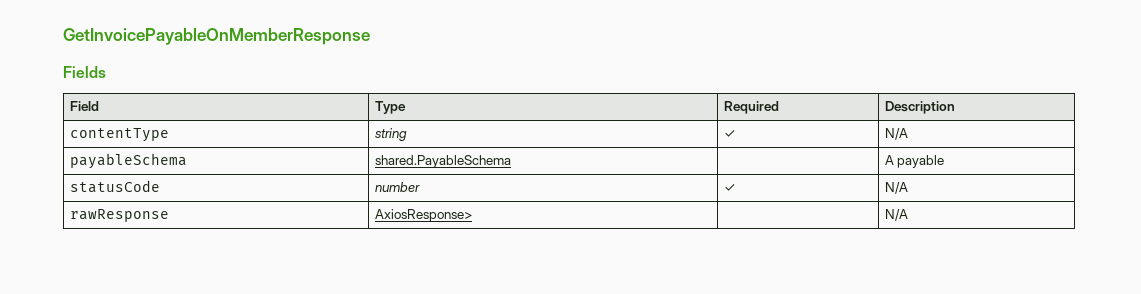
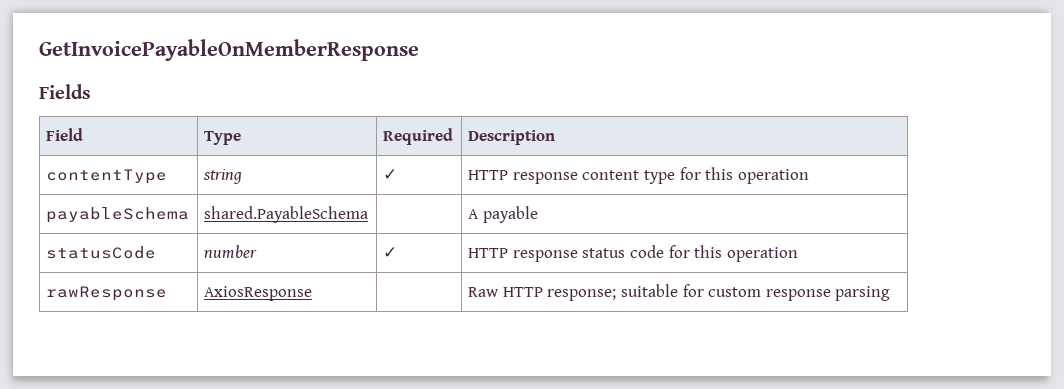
[884,128,908,140] N/A -> [468,167,809,184] HTTP response content type for this operation
[884,182,908,194] [69,209,169,222] [374,209,472,222] [884,209,908,221] N/A // rawResponse | AxiosResponse> | | N/A -> [468,245,798,262] [46,286,168,301] [204,286,313,301] [468,284,891,301] HTTP response status code for this operation // rawResponse | AxiosResponse | | Raw HTTP response; suitable for custom response parsing

